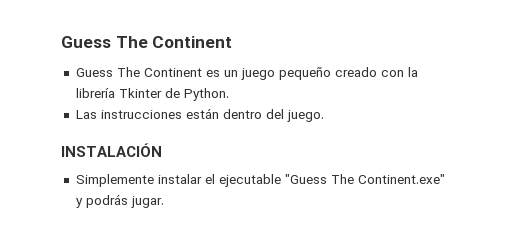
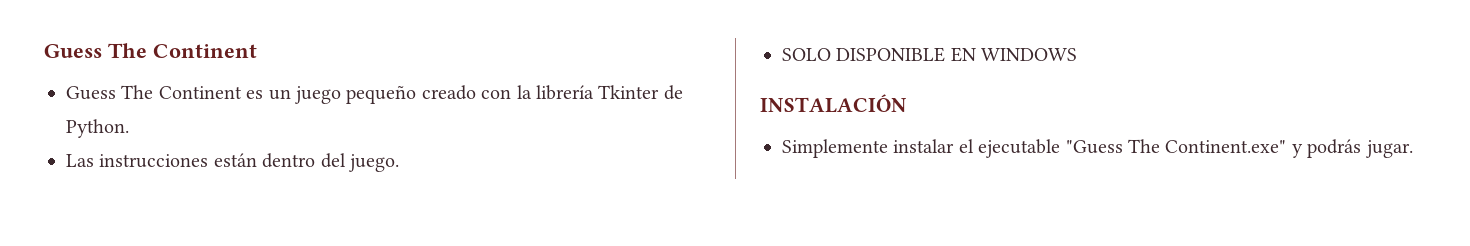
(324, 116) none -> [782,47,1078,62] // SOLO DISPONIBLE EN WINDOWS

